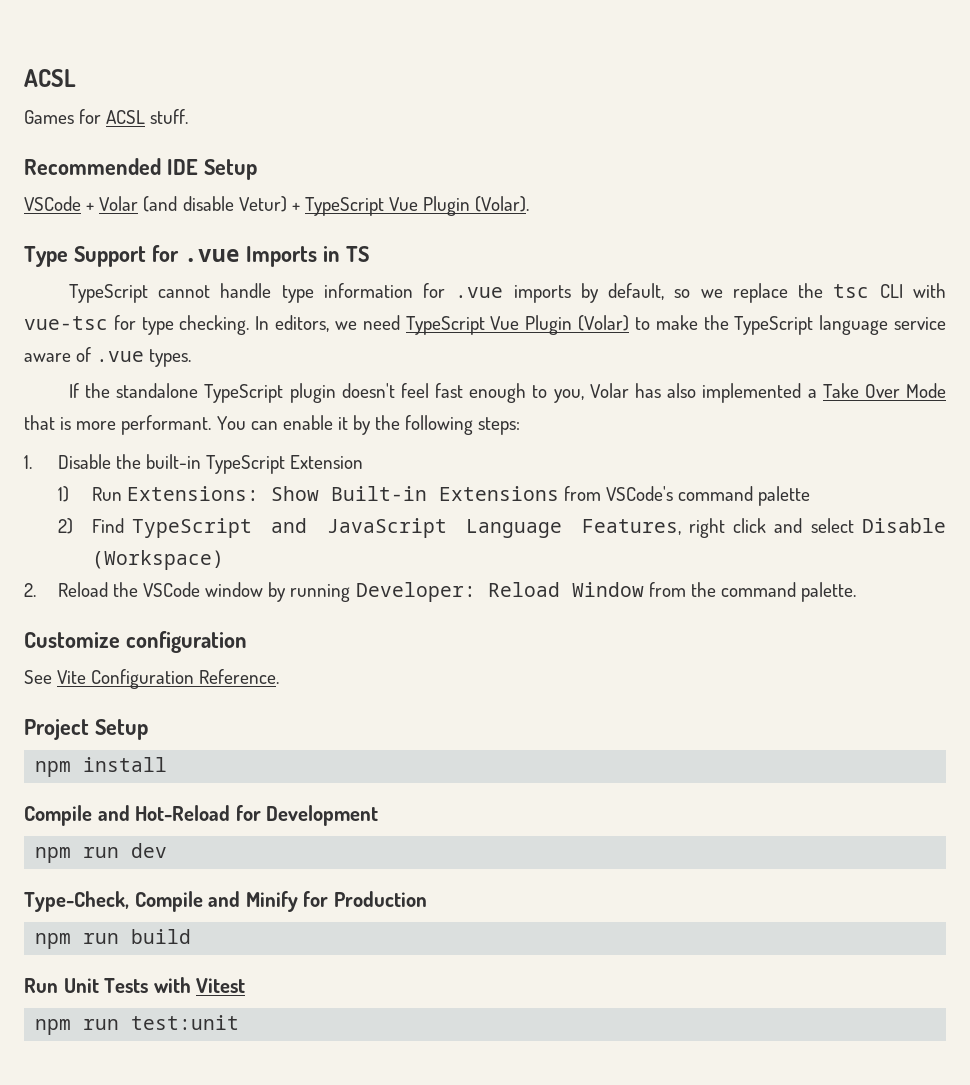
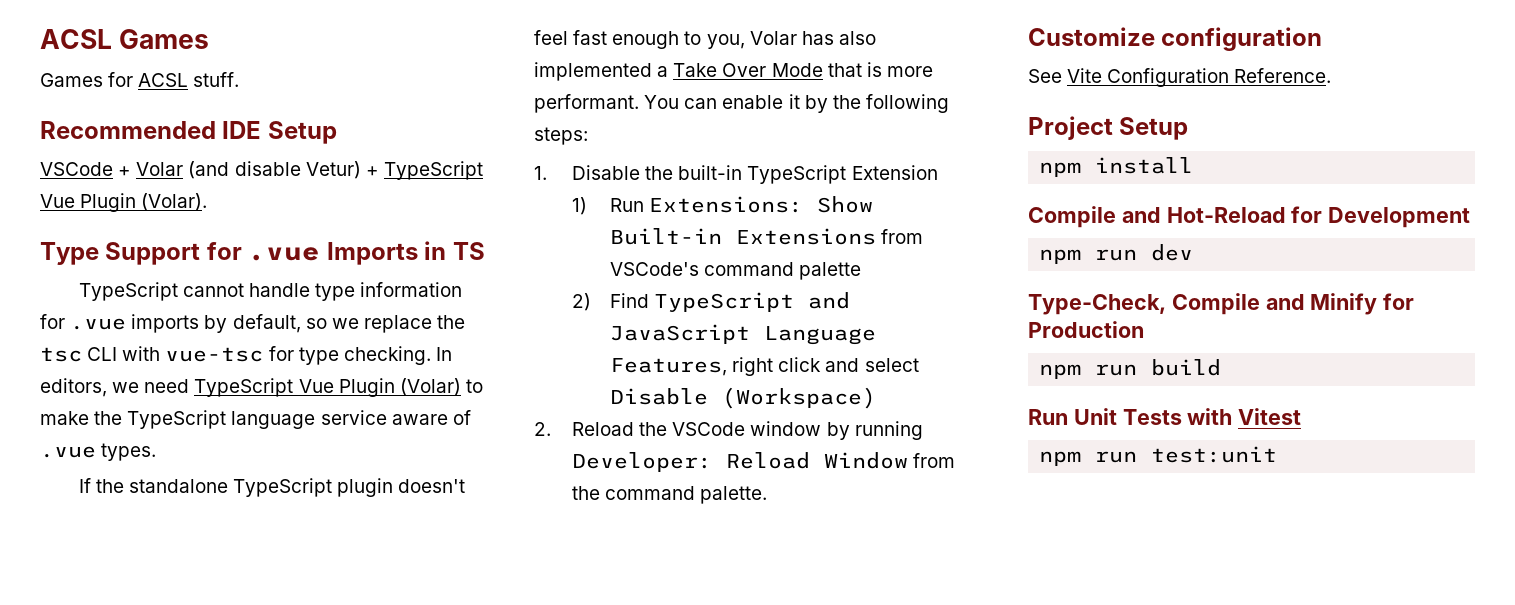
[24,69,76,87] ACSL -> [40,29,210,49] ACSL Games

